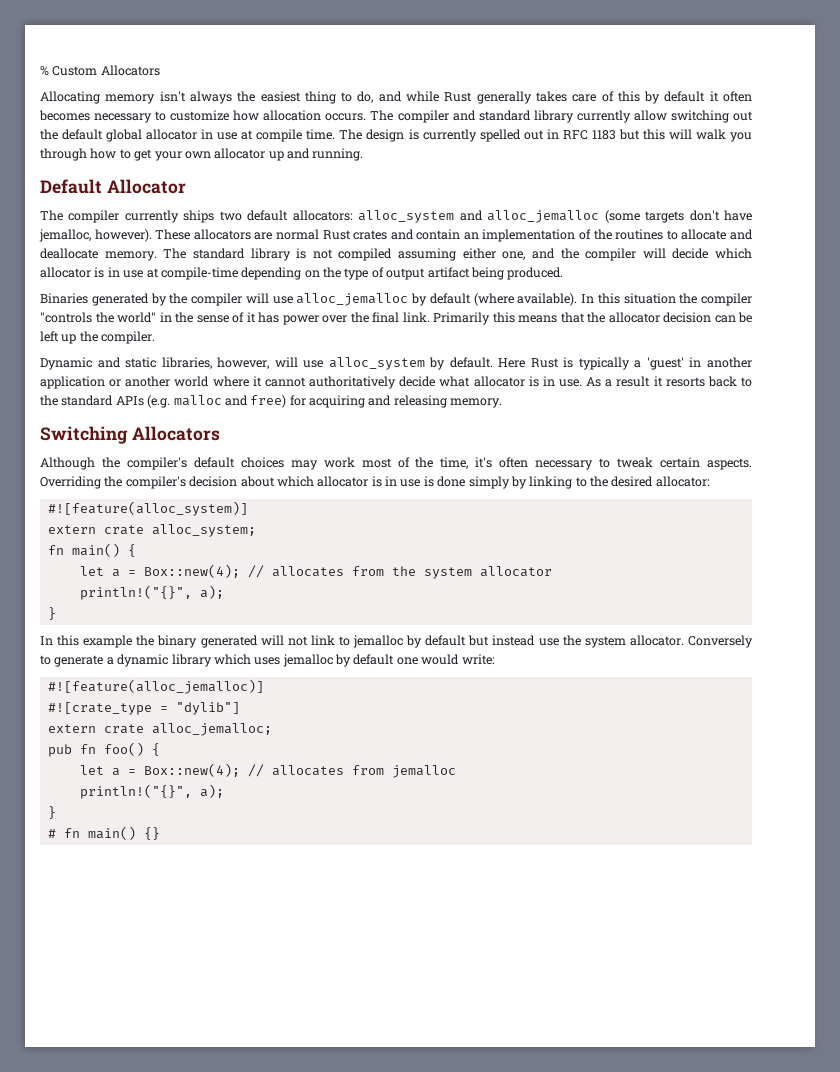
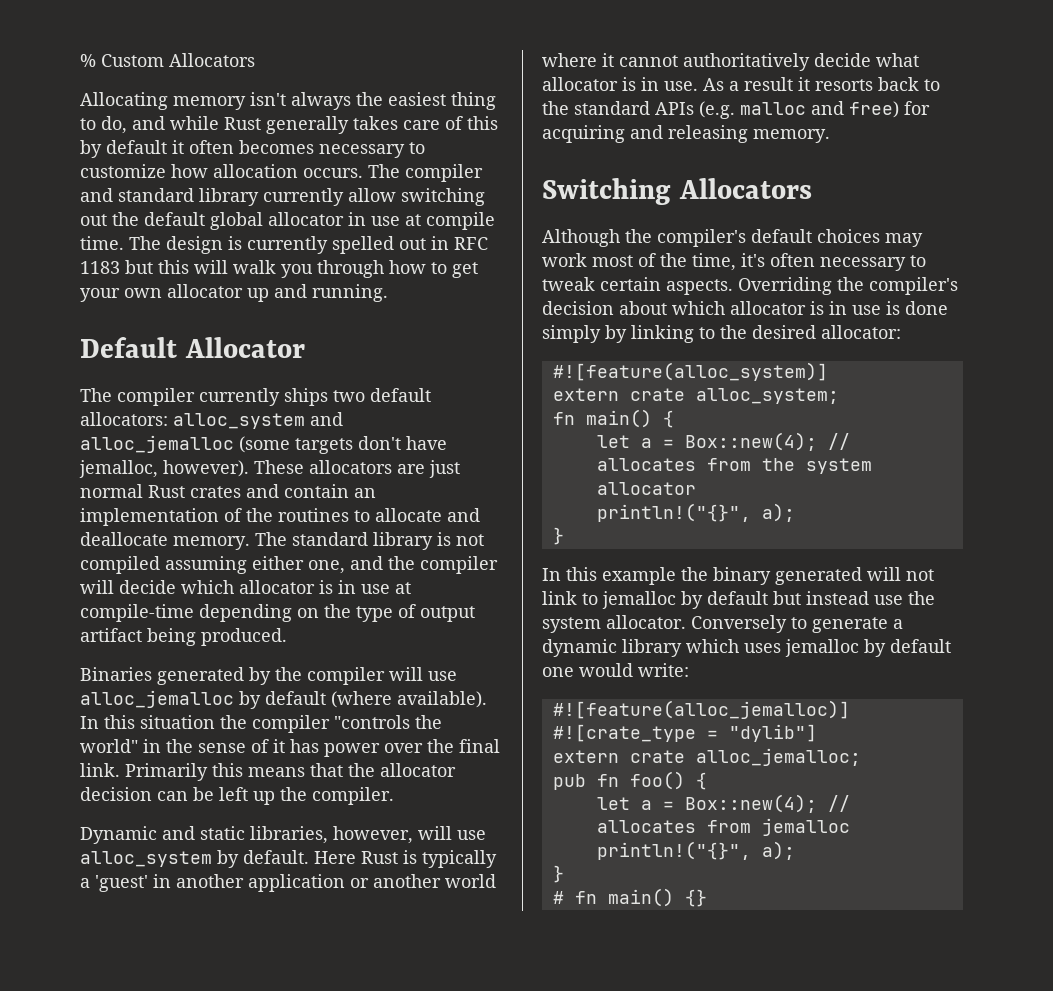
(273, 236) none -> [429,460,460,478] just

